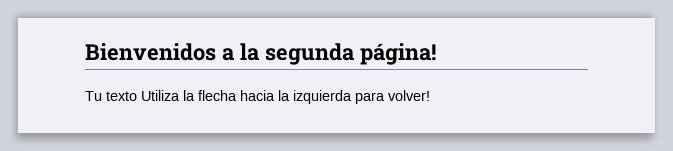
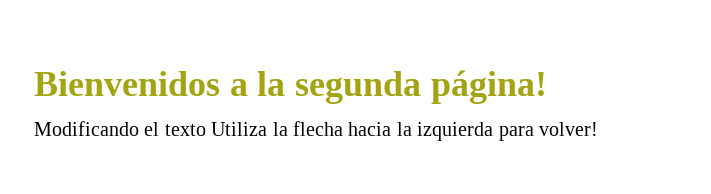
[85,91,102,101] Tu -> [34,121,160,136] Modificando el

